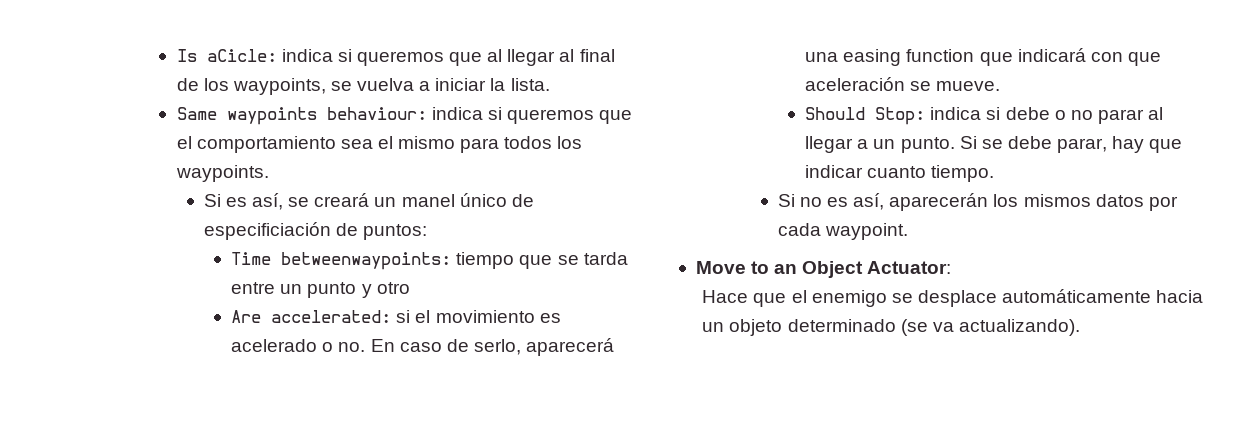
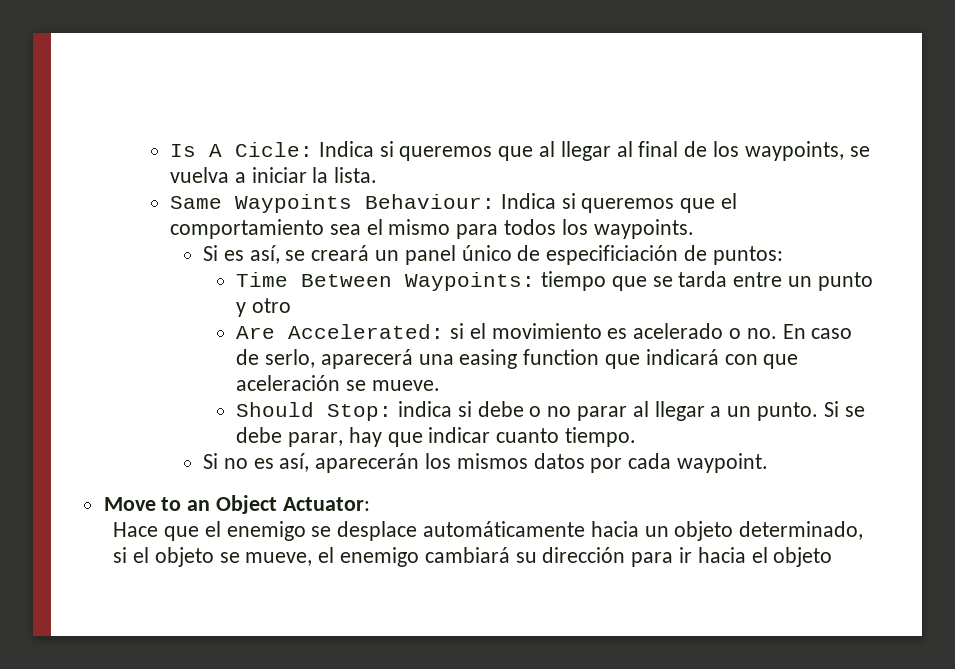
[206,49,333,62] aCicle: indica -> [208,141,374,157] A Cicle: Indica
[226,107,483,125] waypoints behaviour: indica -> [234,193,556,213] Waypoints Behaviour: Indica
[401,194,455,207] manel -> [404,245,456,265] panel
[281,252,452,270] betweenwaypoints: -> [301,272,536,291] Between Waypoints:
[271,310,392,323] accelerated: -> [288,324,445,339] Accelerated:
[787,319,1080,336] determinado (se va actualizando). -> [739,521,864,540] [113,547,833,567] determinado, si el objeto se mueve, el enemigo cambiará su dirección para ir hacia el objeto

